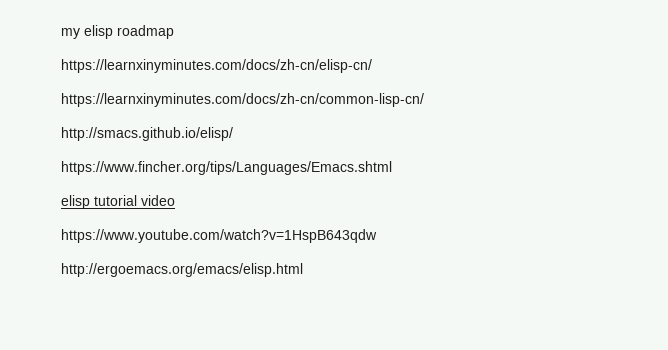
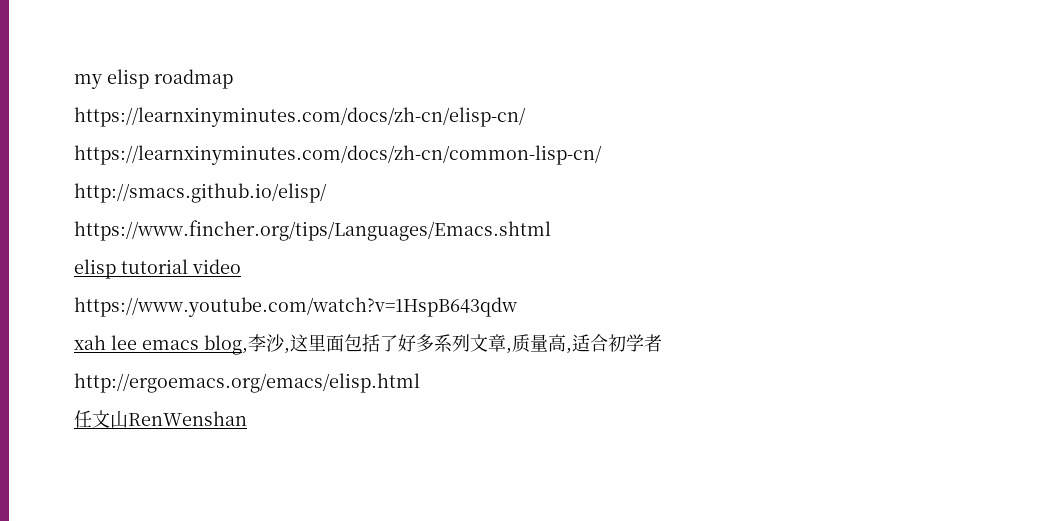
(377, 236) none -> [74,334,662,355] // xah lee emacs blog,李沙,这里面包括了好多系列文章,质量高,适合初学者
(303, 270) none -> [74,410,247,428] // 任文山RenWenshan

